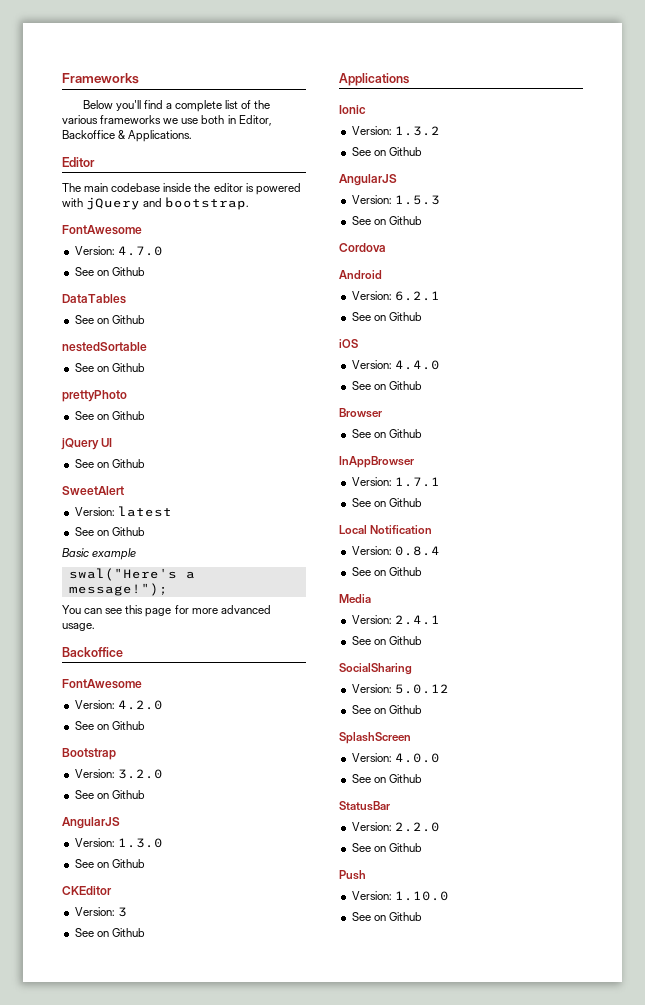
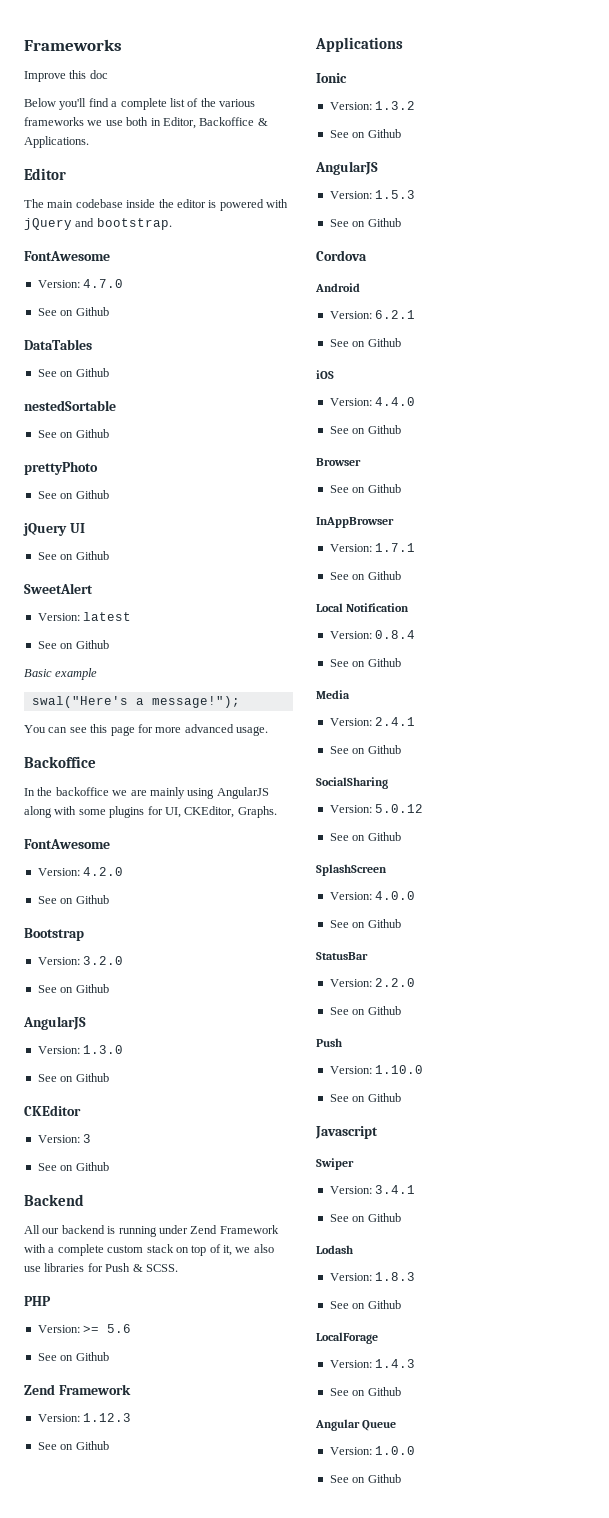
(139, 78) none -> [24,70,108,82] // Improve this doc
(123, 652) none -> [24,787,269,799] [24,806,277,818] // In the backoffice we are mainly using AngularJS along with some plugins for UI, CKEditor, Graphs.
(145, 932) none -> [24,1194,84,1206] [24,1225,279,1237] [24,1244,274,1256] [24,1263,178,1272] [24,1296,51,1306] [37,1324,132,1333] [37,1352,109,1361] [24,1384,131,1395] [37,1413,132,1422] [37,1441,109,1450] // Backend // All our backend is running under Zend Framework with a complete custom stack on top of it, we also use libraries for Push & SCSS. // PHP // Version: >= 5.6 // See on Github // Zend Framework // Version: 1.12.3 // See on Github
(422, 916) none -> [315,1126,378,1139] [316,1158,354,1170] [329,1185,416,1194] [329,1213,401,1222] [316,1245,353,1254] [329,1272,416,1281] [329,1300,401,1309] [316,1332,378,1344] [329,1359,416,1368] [329,1387,401,1396] [315,1419,397,1431] [329,1446,416,1455] [329,1474,401,1483] // Javascript // Swiper // Version: 3.4.1 // See on Github // Lodash // Version: 1.8.3 // See on Github // LocalForage // Version: 1.4.3 // See on Github // Angular Queue // Version: 1.0.0 // See on Github

